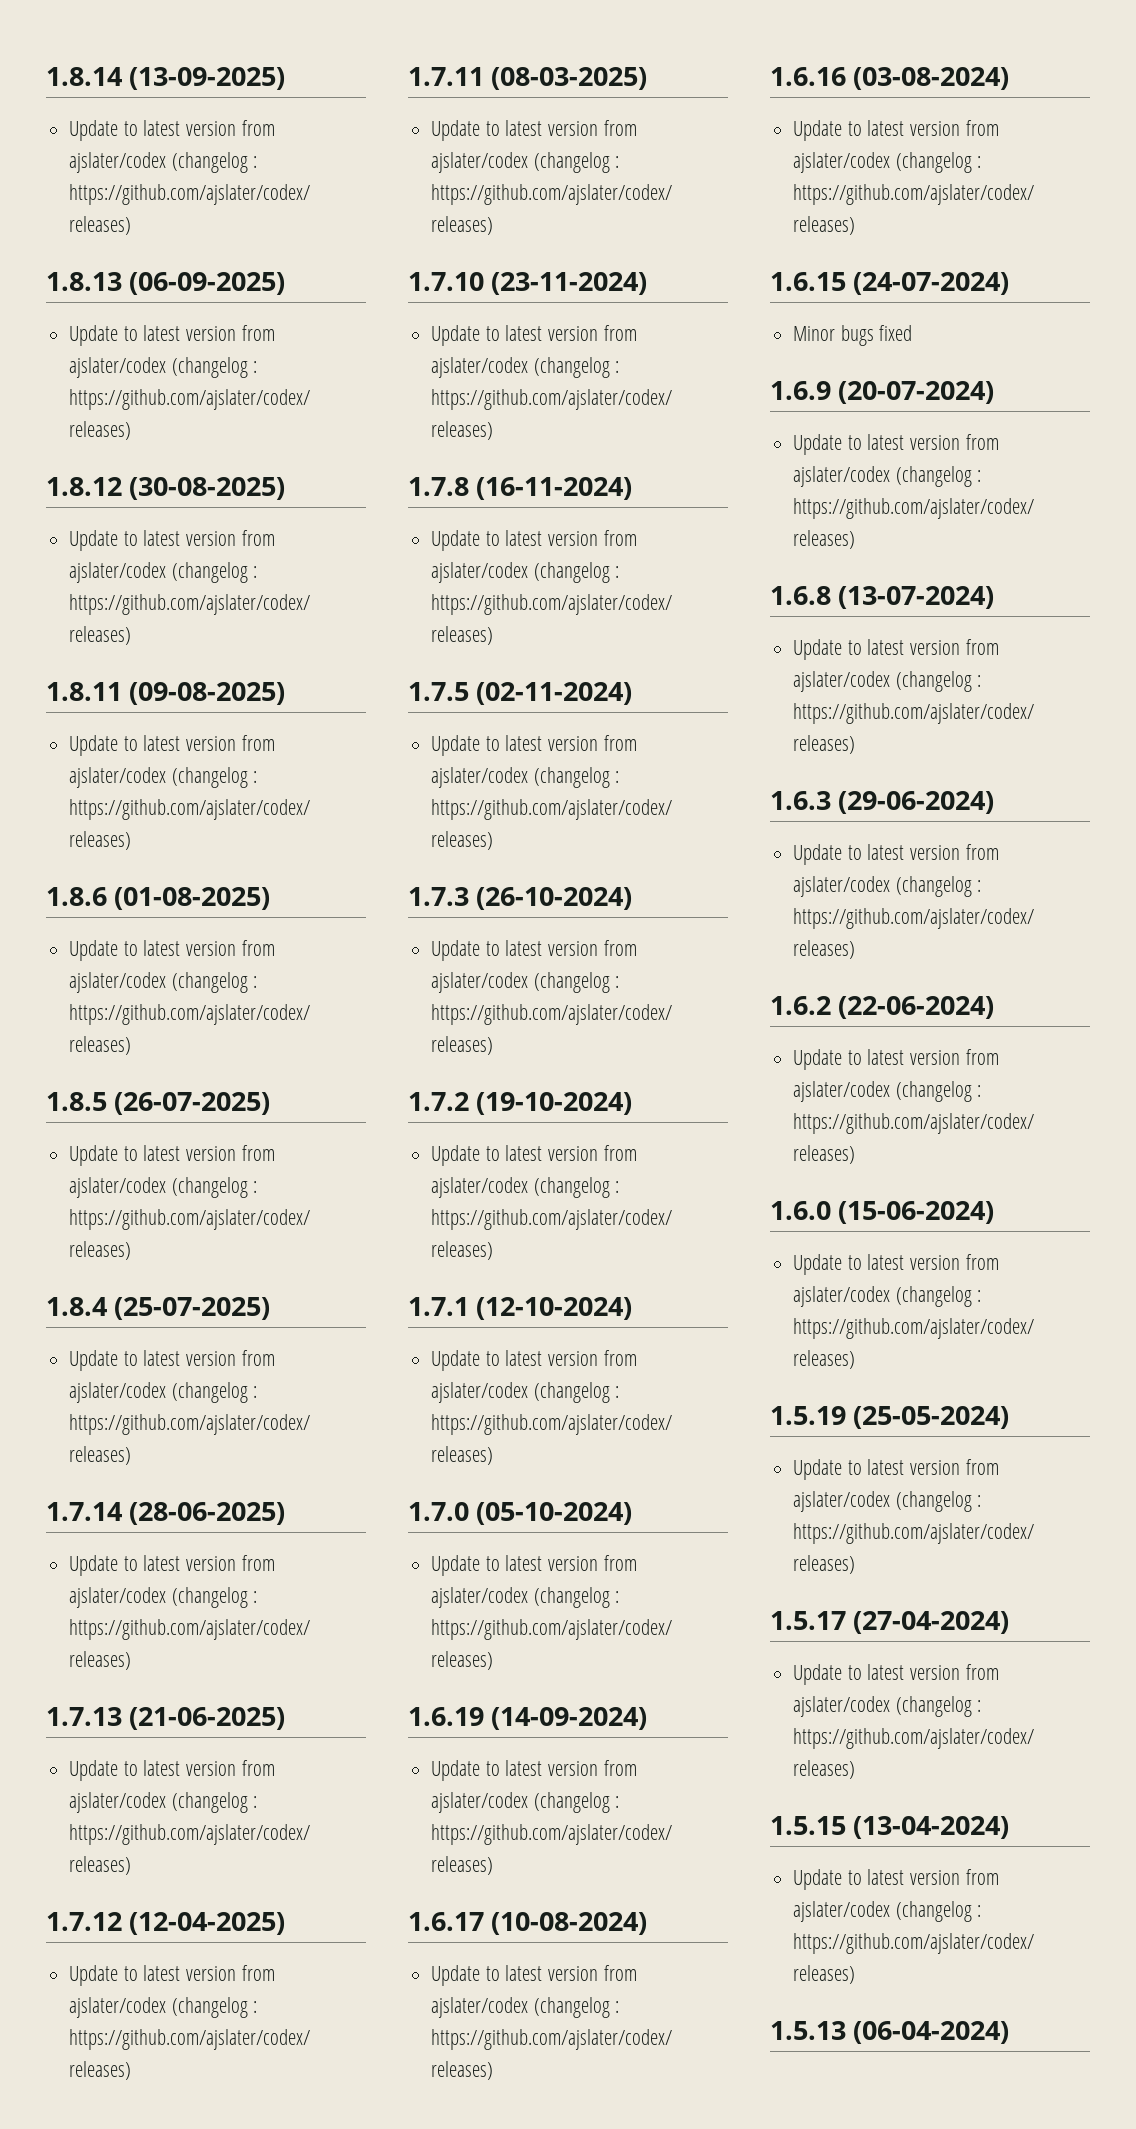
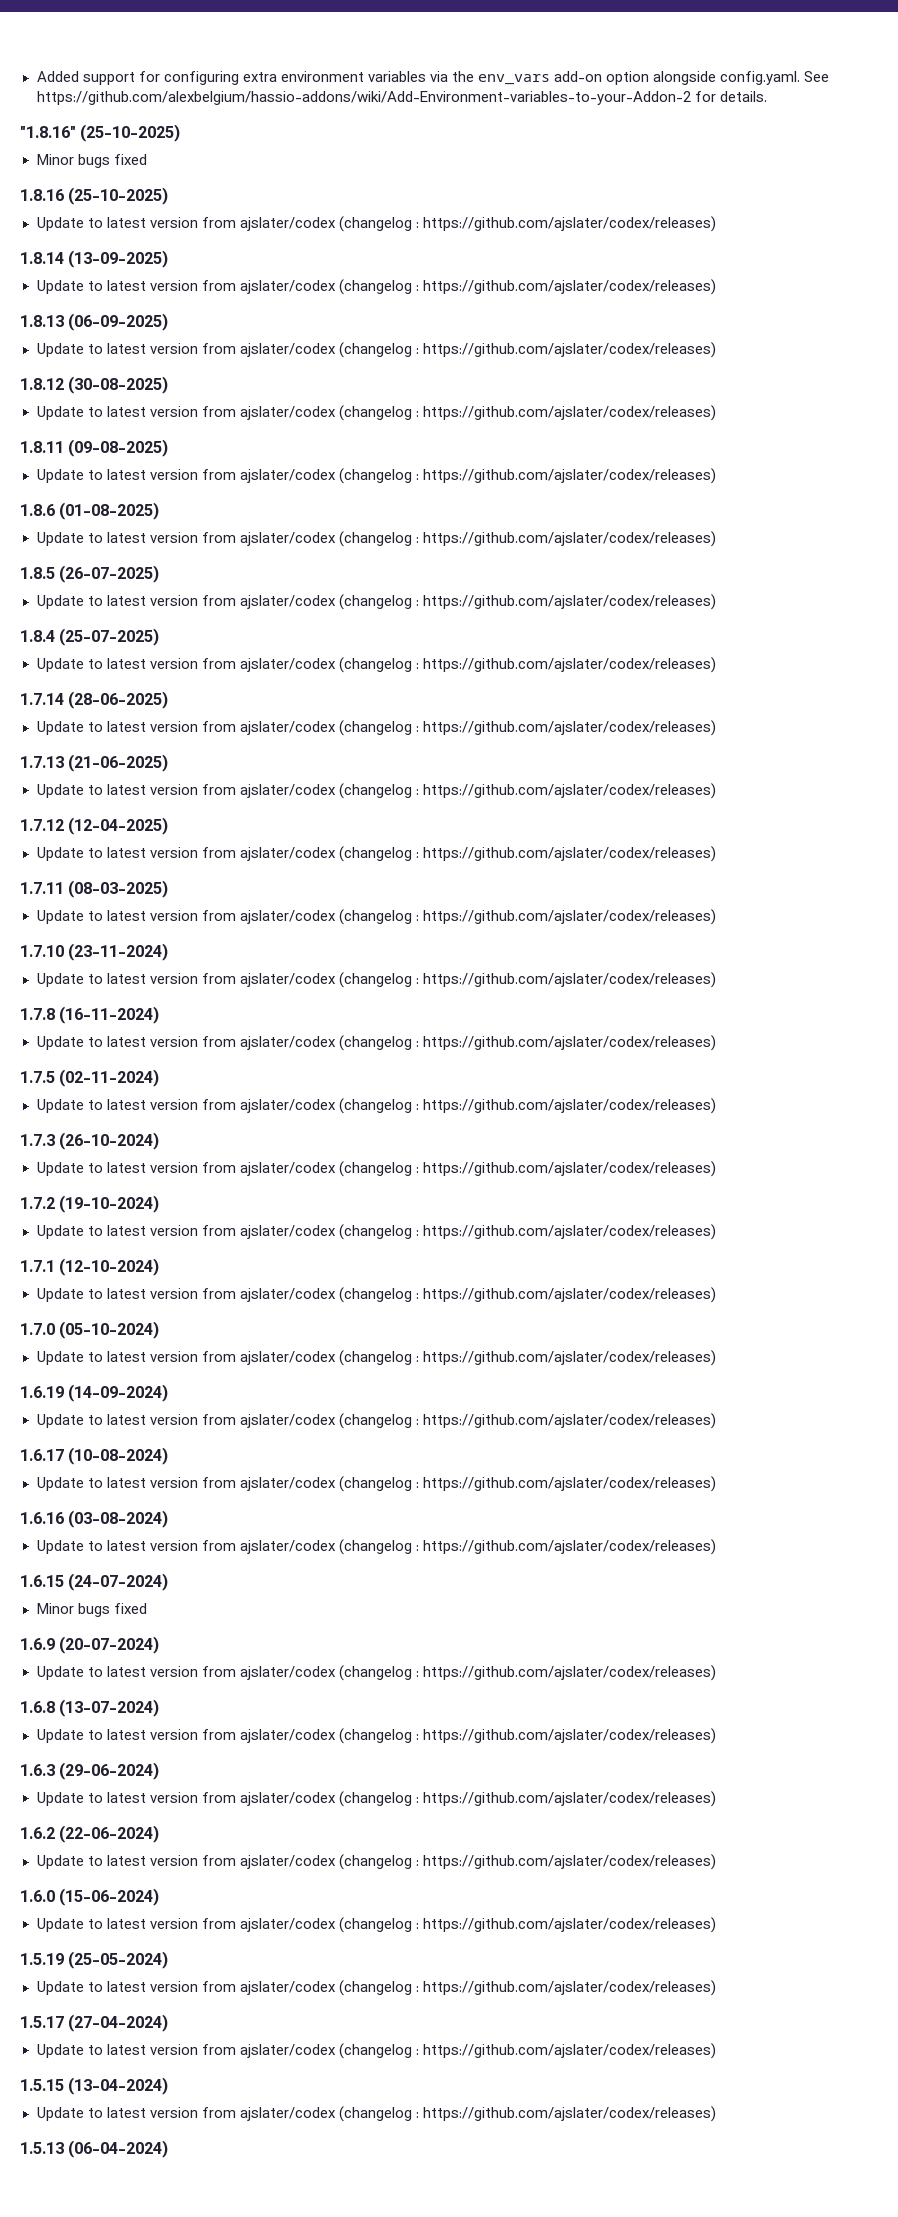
(46, 76) none -> [36,71,830,85] [36,91,767,105] [20,124,181,142] [36,154,147,168] [20,187,169,205] [36,216,716,232] Added support for configuring extra environment variables via the env_vars add-on option alongside config.yaml. See https://github.com/alexbelgium/hassio-addons/wiki/Add-Environment-variables-to-your-Addon-2 for details. // "1.8.16" (25-10-2025) // Minor bugs fixed // 1.8.16 (25-10-2025) // Update to latest version from ajslater/codex (changelog : https://github.com/ajslater/codex/releases) //

